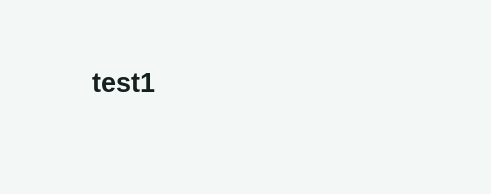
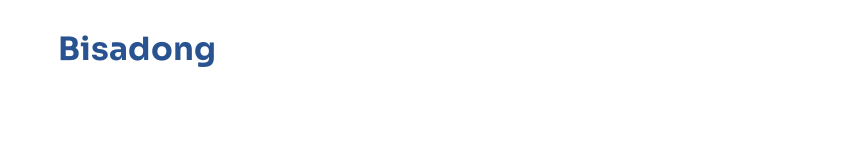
[92,73,155,92] test1 -> [58,35,216,67] Bisadong

